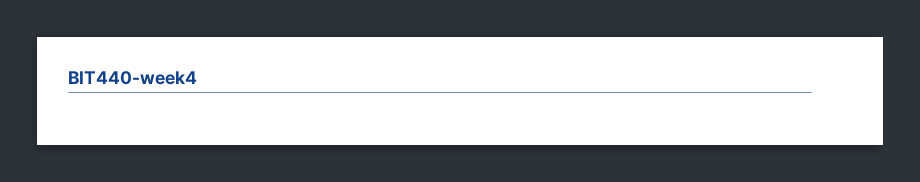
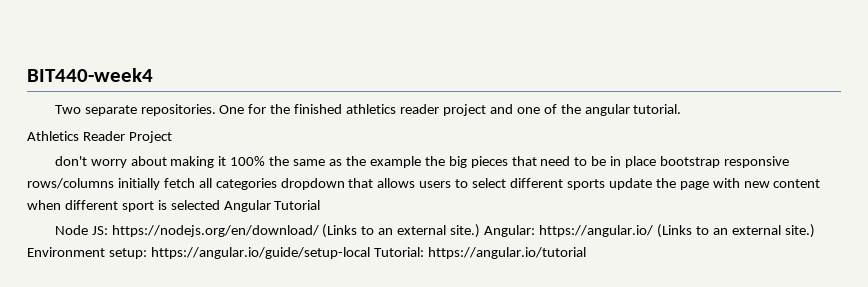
(197, 78) none -> [54,104,682,116] [27,131,172,143] [54,156,789,168] [27,178,821,190] [27,200,321,212] [54,224,815,238] [27,247,586,259] // Two separate repositories. One for the finished athletics reader project and one of the angular tutorial. // Athletics Reader Project // don't worry about making it 100% the same as the example the big pieces that need to be in place bootstrap responsive rows/columns initially fetch all categories dropdown that allows users to select different sports update the page with new content when different sport is selected Angular Tutorial // Node JS: https://nodejs.org/en/download/ (Links to an external site.) Angular: https://angular.io/ (Links to an external site.) Environment setup: https://angular.io/guide/setup-local Tutorial: https://angular.io/tutorial

